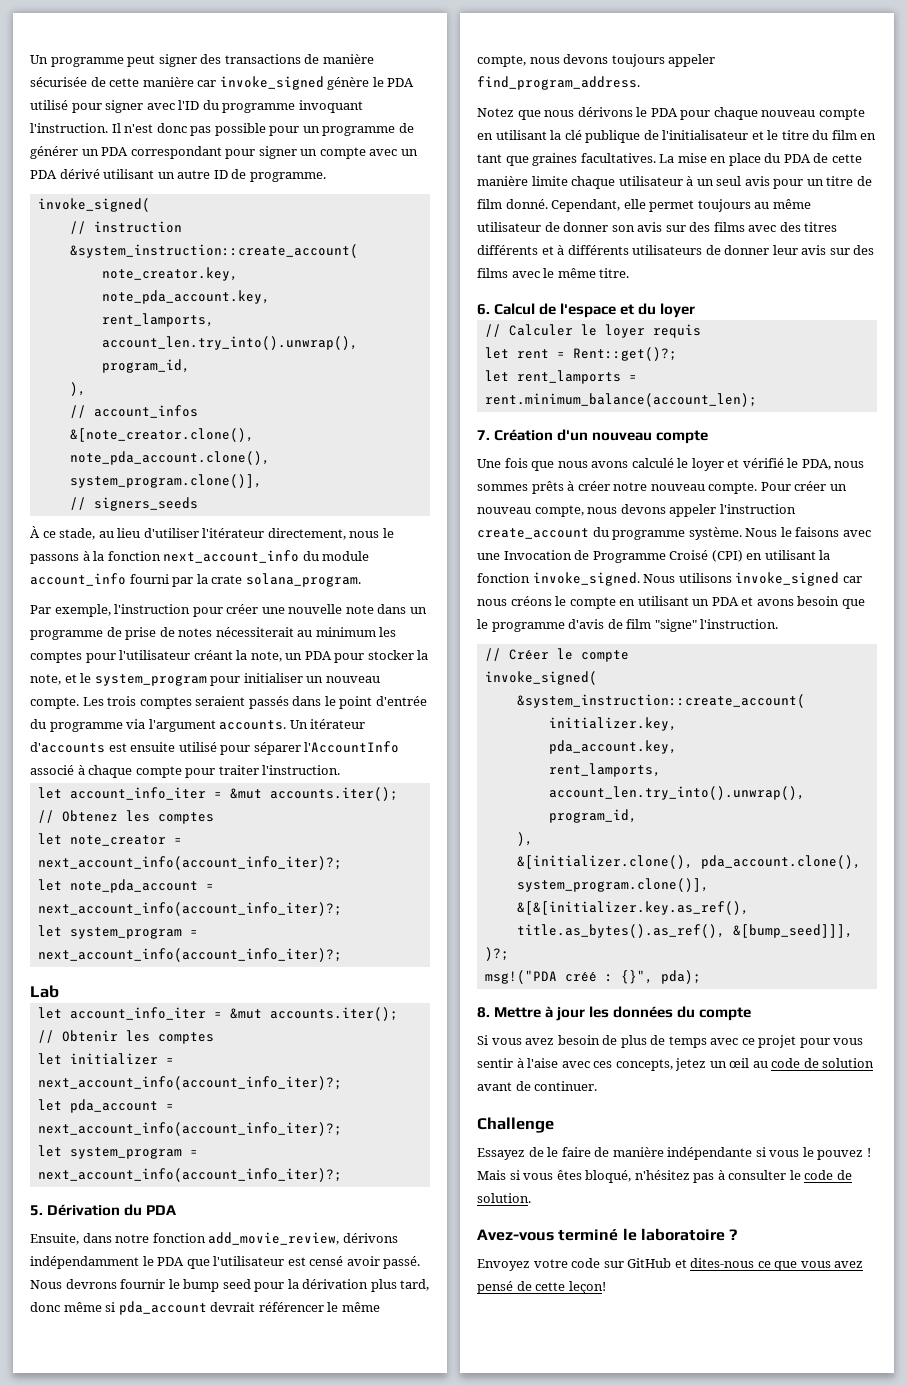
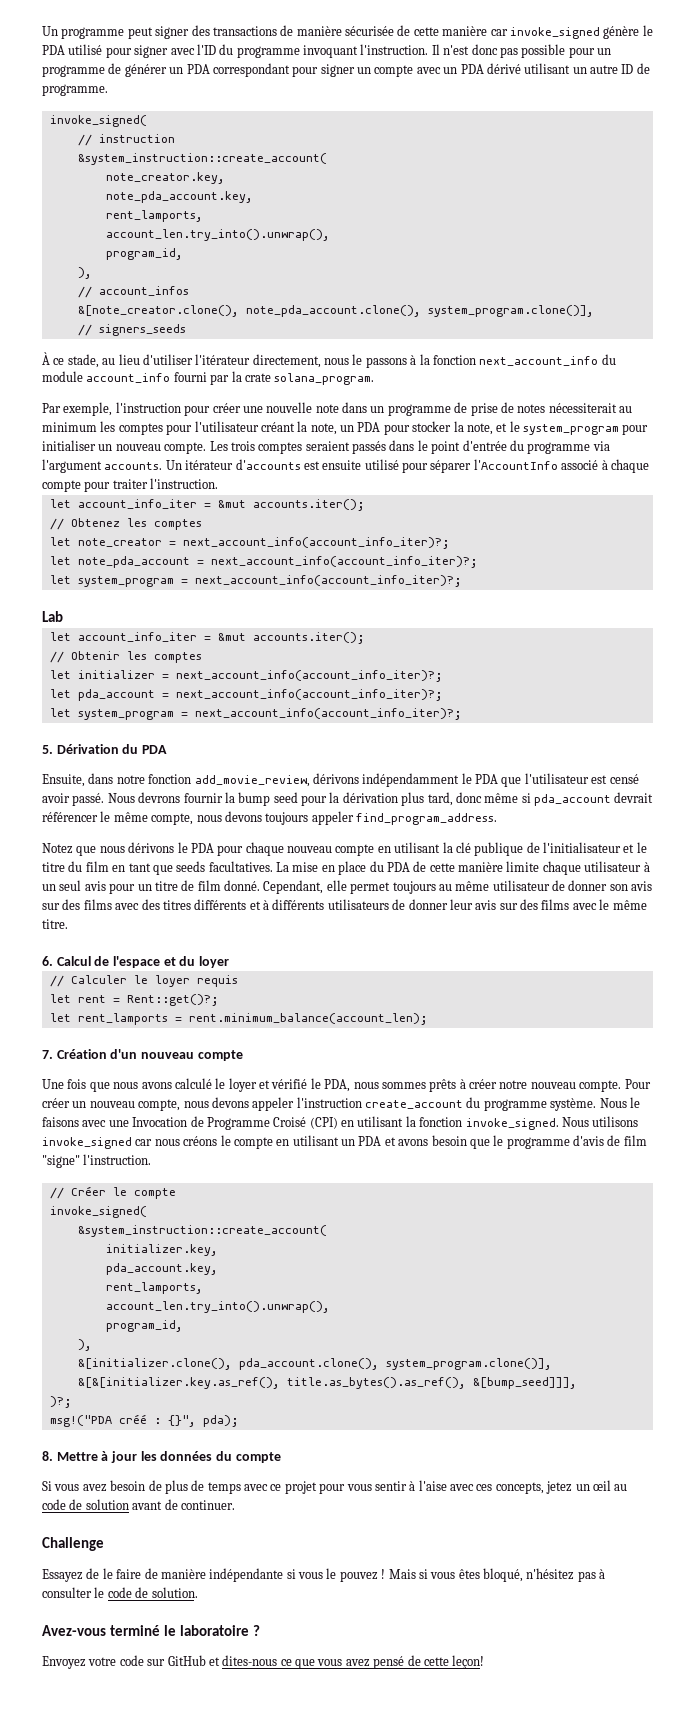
[168,1279,180,1289] le -> [224,792,235,803] la
[532,153,578,166] graines -> [176,861,206,872] seeds

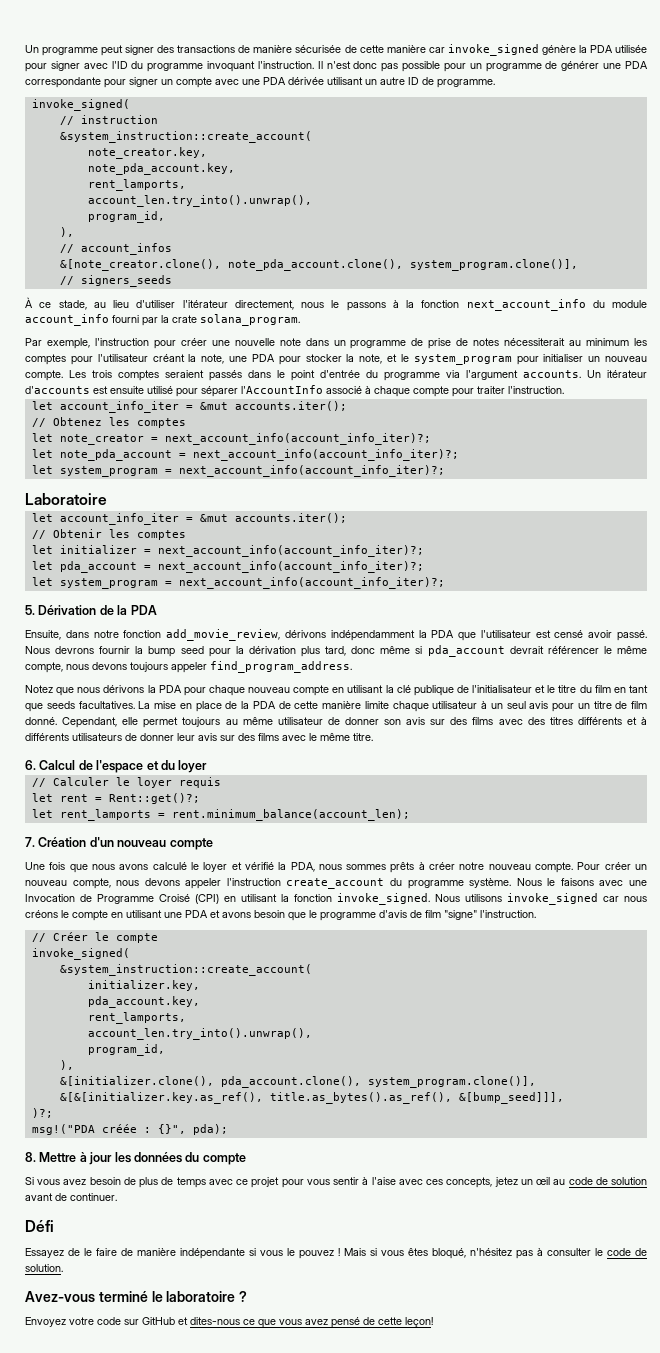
[642,25,653,36] [42,44,103,55] le PDA utilisé -> [578,45,647,53] la PDA utilisée
[169,63,290,77] un PDA correspondant -> [603,61,649,69] [25,77,101,88] une PDA correspondante
[443,63,521,74] un PDA dérivé -> [242,77,324,85] une PDA dérivée
[340,425,354,432] un -> [229,356,248,362] une
[42,611,63,622] Lab -> [25,493,107,505] Laboratoire
[122,744,139,754] du -> [99,605,128,615] de la
[461,773,472,784] le -> [418,630,427,638] la
[177,842,188,853] le -> [147,685,156,693] la
[369,861,384,872] du -> [225,701,249,709] de la
[310,1078,321,1089] le -> [278,862,287,870] la
[341,1139,355,1146] un -> [164,912,182,918] une
[118,1414,147,1424] créé -> [101,1124,137,1133] créée
[42,1537,104,1551] Challenge -> [25,1220,54,1232] Défi

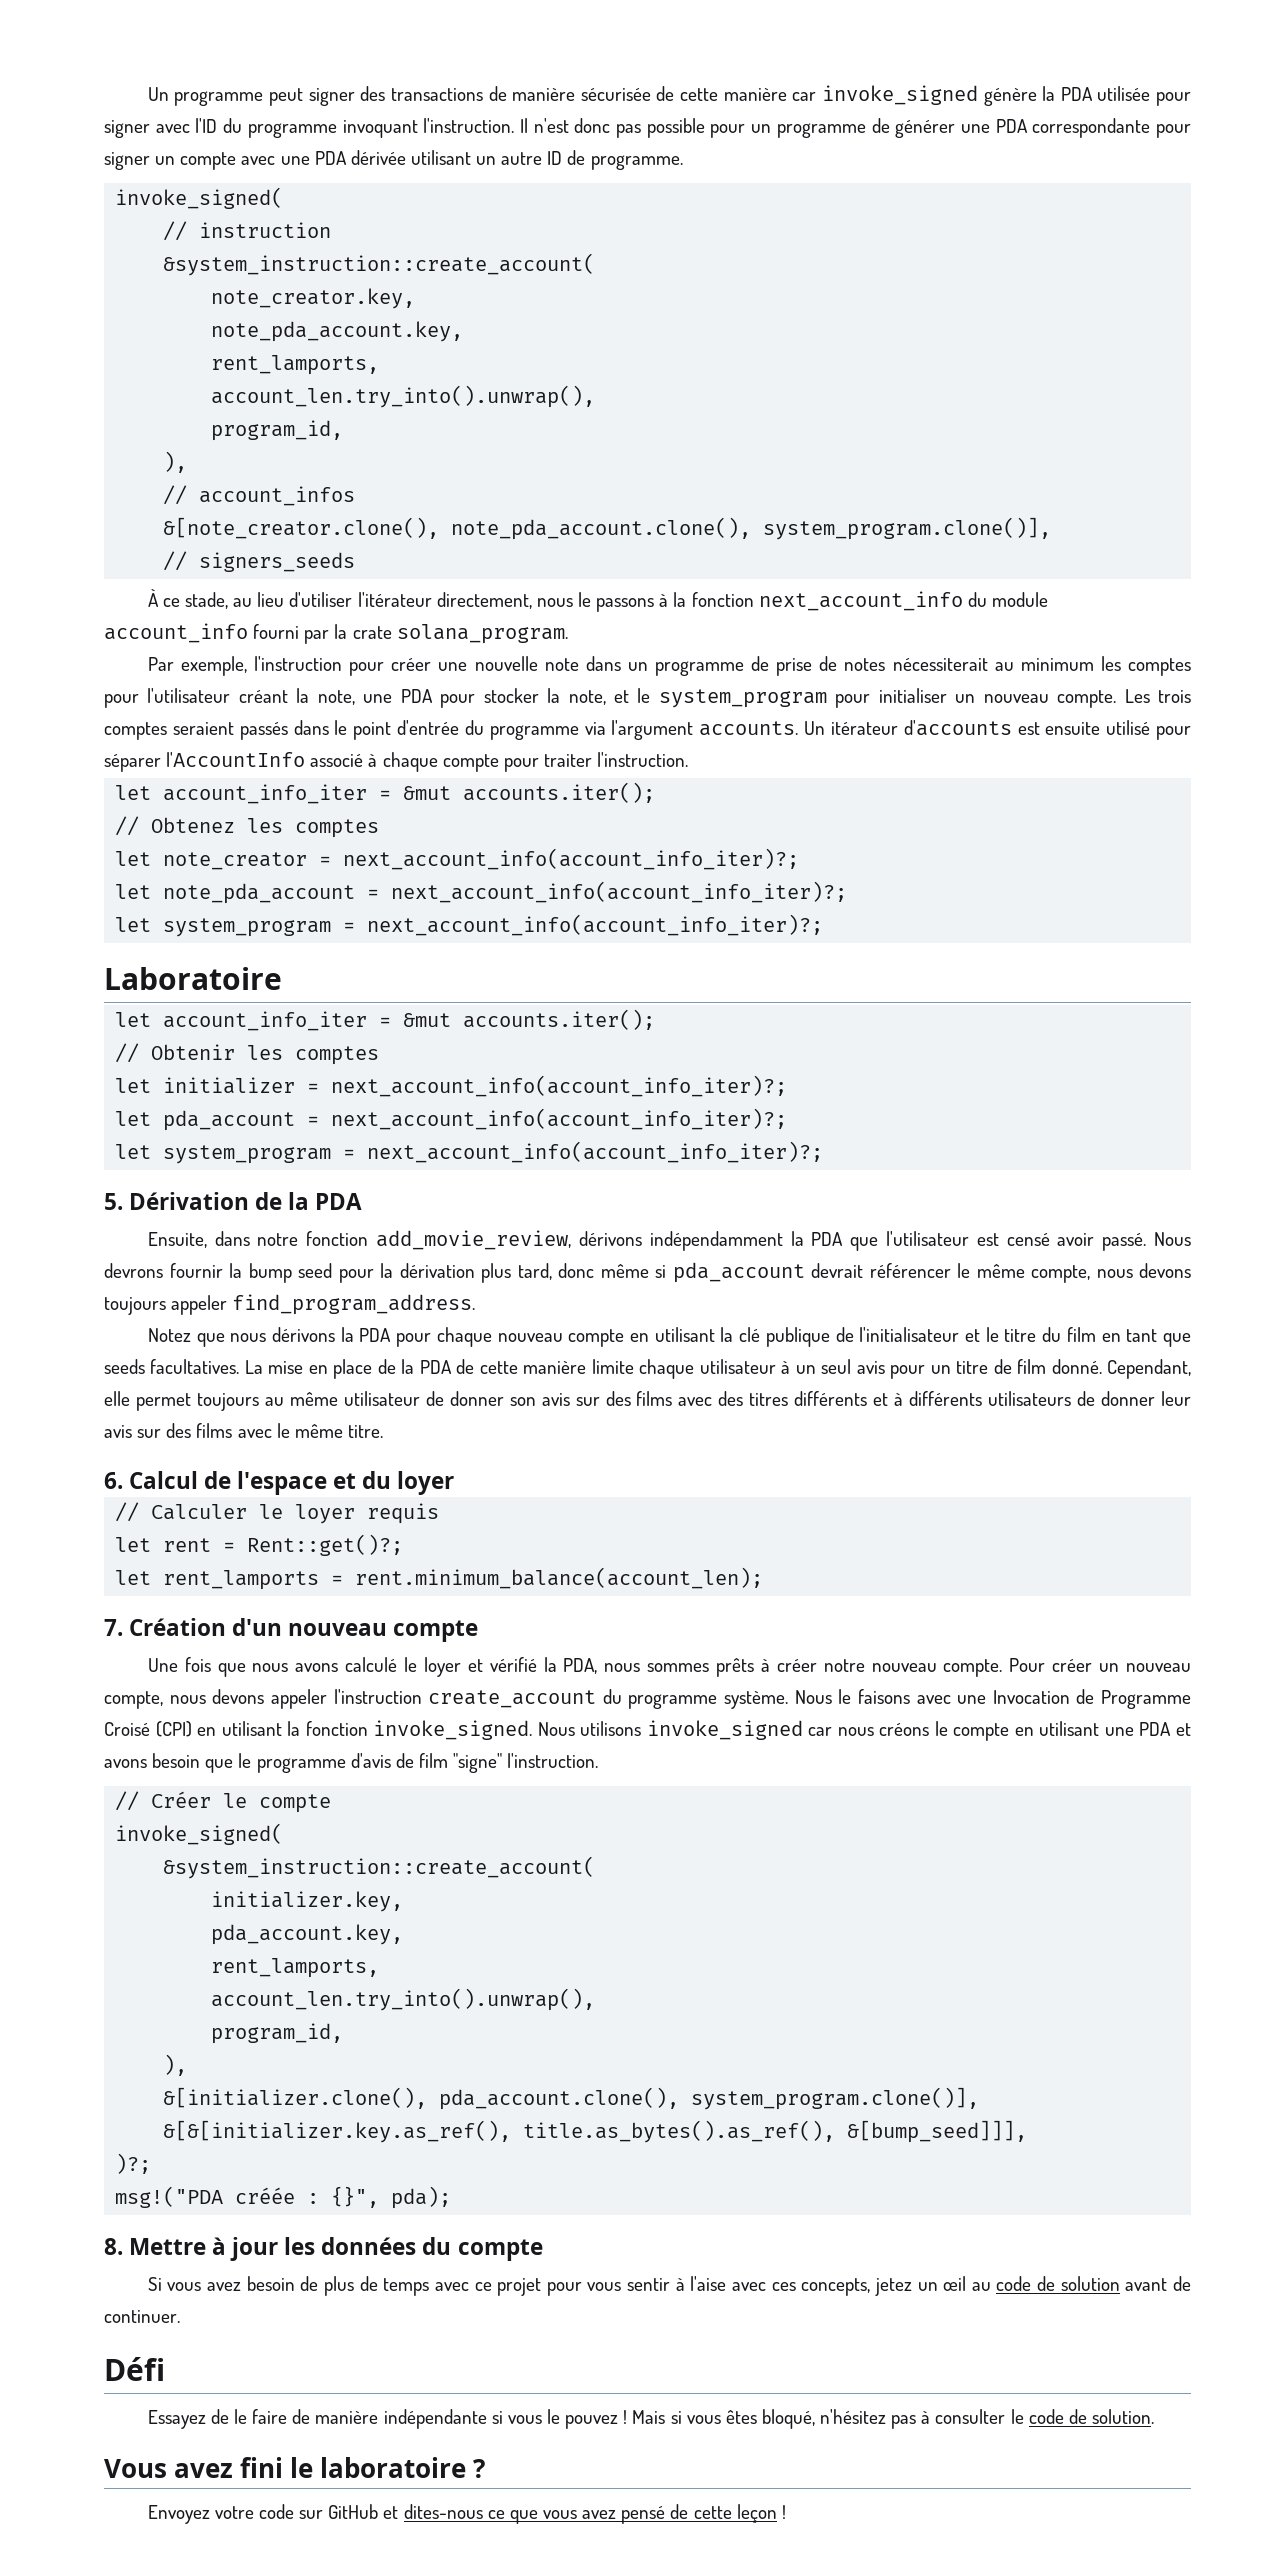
[25,1291,148,1302] Avez-vous terminé -> [104,2457,284,2478] Vous avez fini
[405,1317,433,1327] leçon! -> [736,2504,786,2523] leçon !

